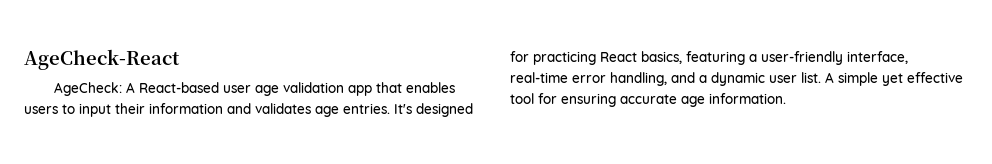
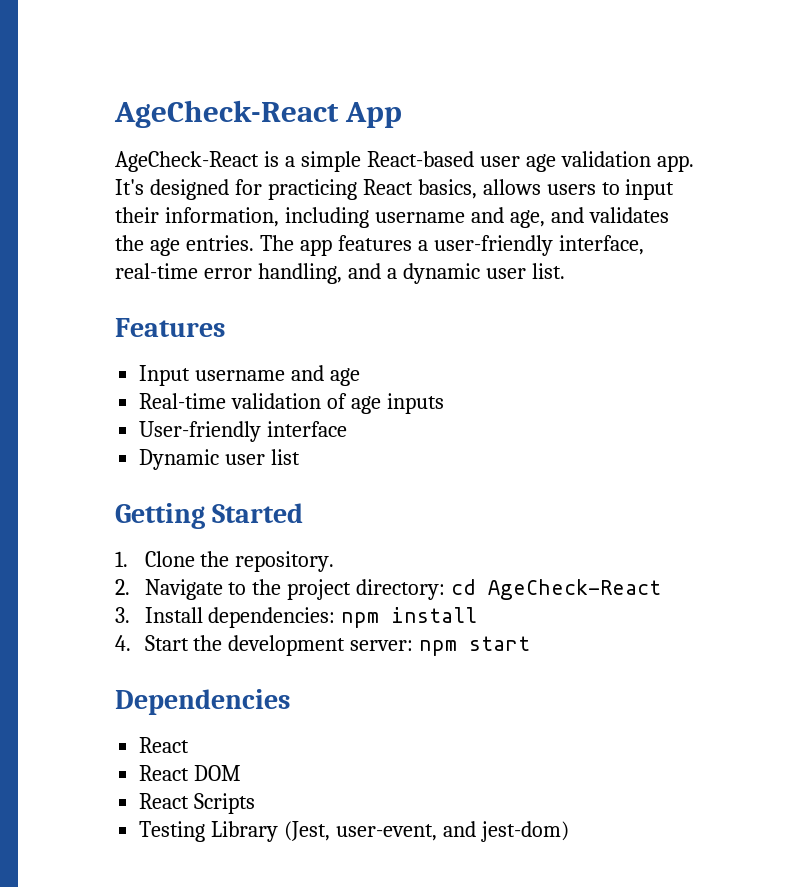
[24,49,180,70] [53,82,455,96] [24,103,390,117] AgeCheck-React // AgeCheck: A React-based user age validation app that enables users to input their information and validates age entries. -> [114,100,403,128] [115,151,694,172] AgeCheck-React App // AgeCheck-React is a simple React-based user age validation app.
[686,51,745,65] featuring -> [482,179,675,200] [115,207,669,228] [115,235,412,256] allows users to input their information, including username and age, and validates the age entries. The app features
[825,72,963,86] [510,93,786,107] A simple yet effective tool for ensuring accurate age information. -> [115,318,225,337] [139,365,361,386] [139,393,444,414] [139,421,348,442] [139,449,301,470] [115,503,304,529] [115,551,335,572] [115,579,662,600] [115,607,478,628] [115,635,531,656] [115,689,290,715] [139,737,190,753] [139,765,242,781] [139,793,256,814] [139,821,569,842] // Features // Input username and age // Real-time validation of age inputs // User-friendly interface // Dynamic user list // Getting Started // 1. Clone the repository. // 2. Navigate to the project directory: cd AgeCheck-React // 3. Install dependencies: npm install // 4. Start the development server: npm start // Dependencies // React // React DOM // React Scripts // Testing Library (Jest, user-event, and jest-dom)

